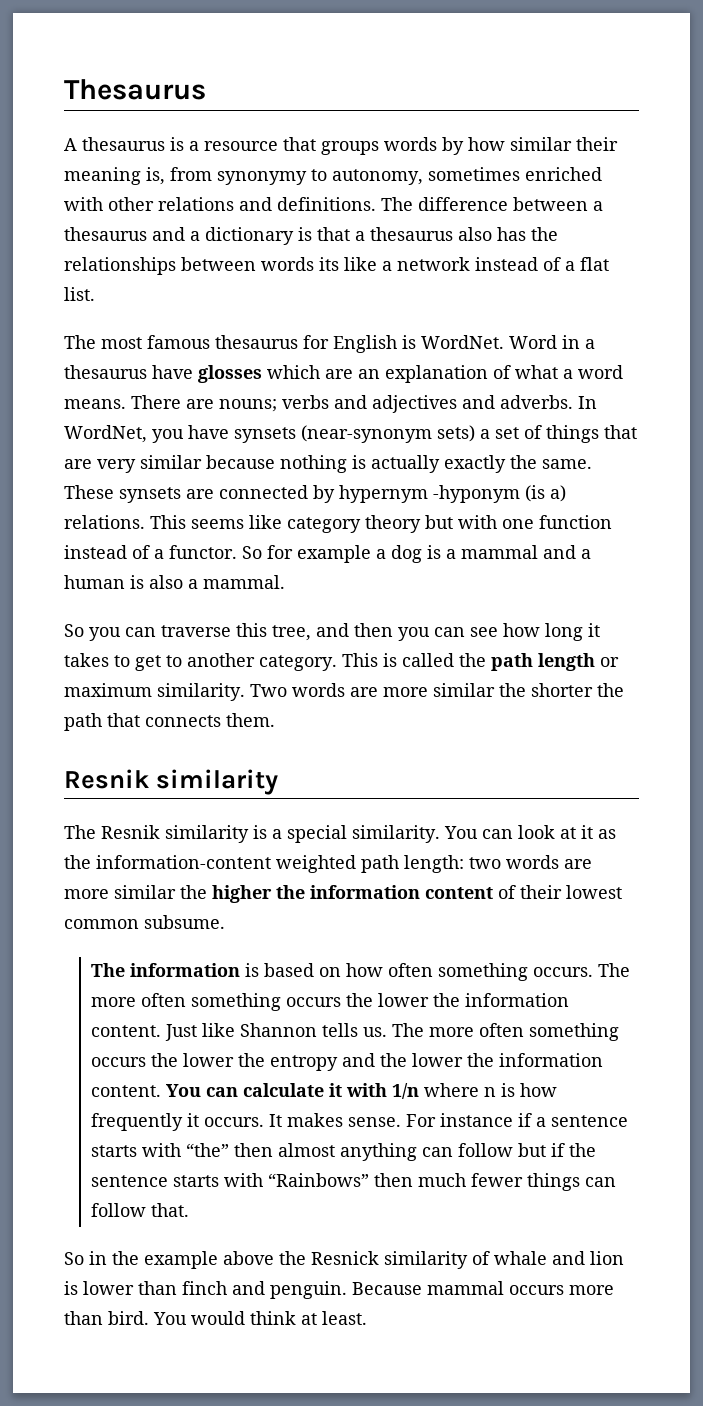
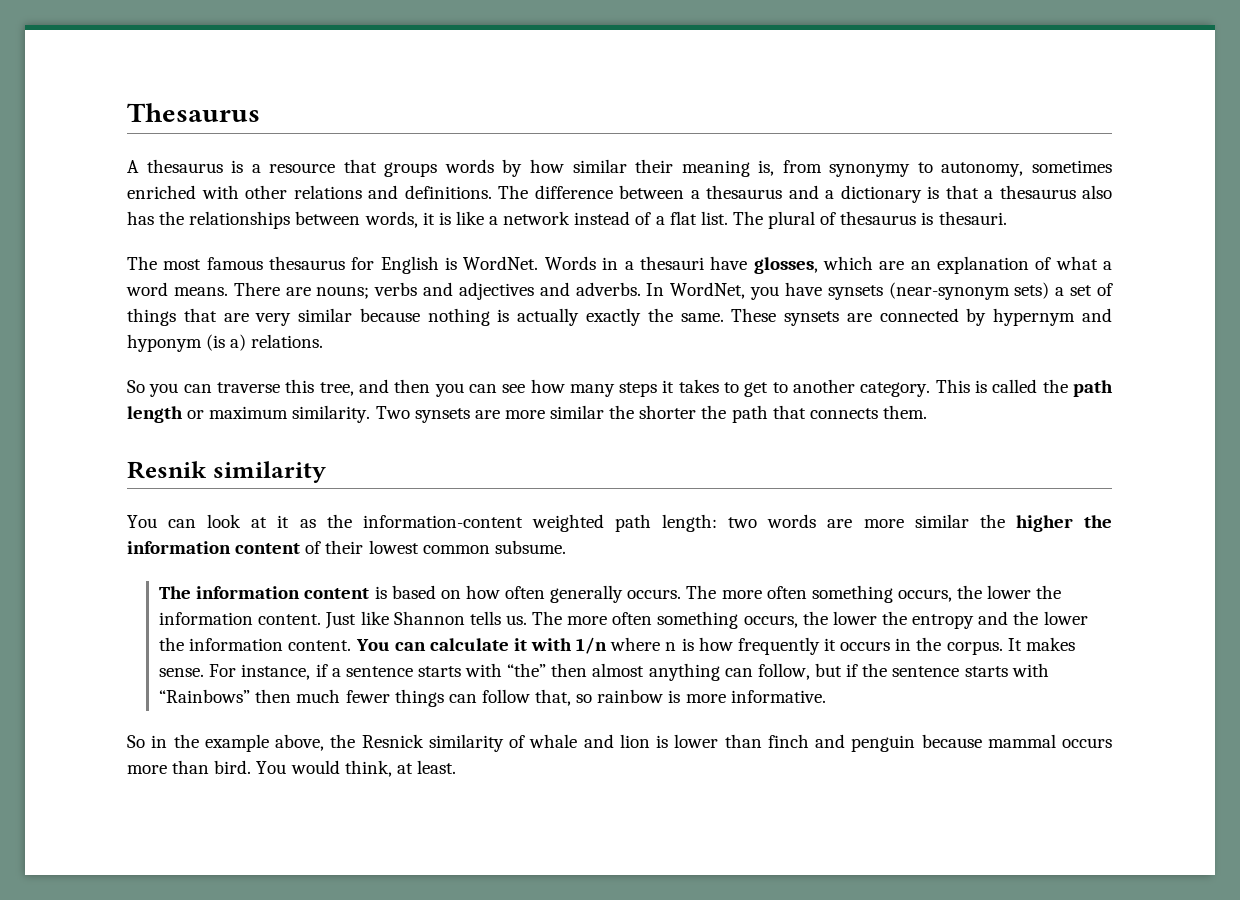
[261,257,339,271] words its -> [364,211,451,228] words, it is
(95, 294) none -> [732,211,1007,229] The plural of thesaurus is thesauri.
[509,335,557,349] Word -> [544,256,596,270] Words
[64,365,262,383] thesaurus have glosses -> [639,256,818,274] thesauri have glosses,
[433,485,520,503] -hyponym -> [1082,308,1113,322] [127,334,202,352] and hyponym
[150,515,612,533] [64,545,591,563] [64,575,285,589] This seems like category theory but with one function instead of a functor. So for example a dog is a mammal and a human is also a mammal. -> (324, 341) none
[545,623,583,641] long -> [569,382,658,397] many steps
[292,683,345,697] words -> [414,408,470,423] synsets
[64,825,440,843] The Resnik similarity is a special similarity. -> (326, 472) none
(241, 970) none -> [304,588,370,599] content
[438,963,529,981] something -> [550,585,624,603] generally
[286,997,342,1007] occurs -> [897,589,952,602] occurs,
[91,1057,147,1067] occurs -> [743,615,798,628] occurs,
[204,1117,265,1127] occurs. -> [840,637,1003,655] occurs in the corpus.
[440,1113,514,1127] instance -> [241,664,311,680] instance,
[458,1143,514,1157] follow -> [757,663,810,680] follow,
[151,1203,190,1217] that. -> [535,689,826,706] that, so rainbow is more informative.
[223,1251,274,1265] above -> [275,734,324,751] above,
[270,1281,422,1299] penguin. Because -> [851,734,982,752] penguin because
[250,1311,296,1325] think -> [344,760,392,777] think,

